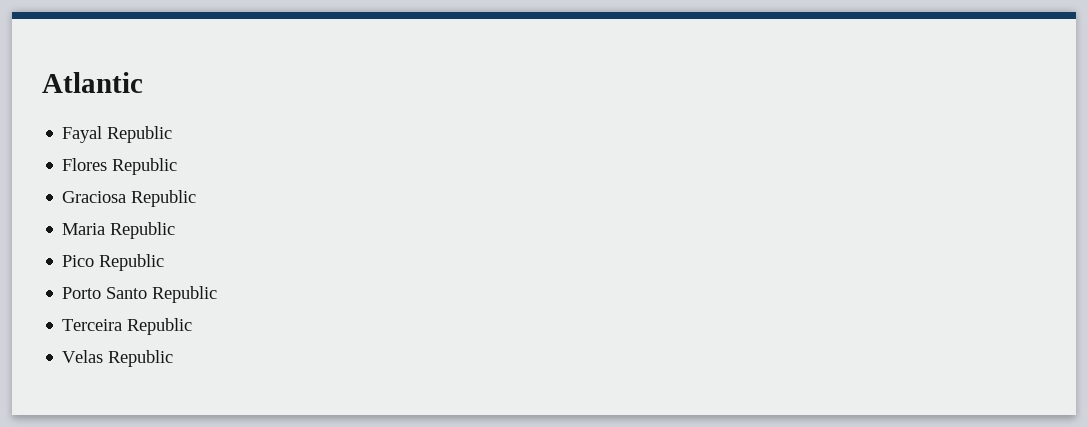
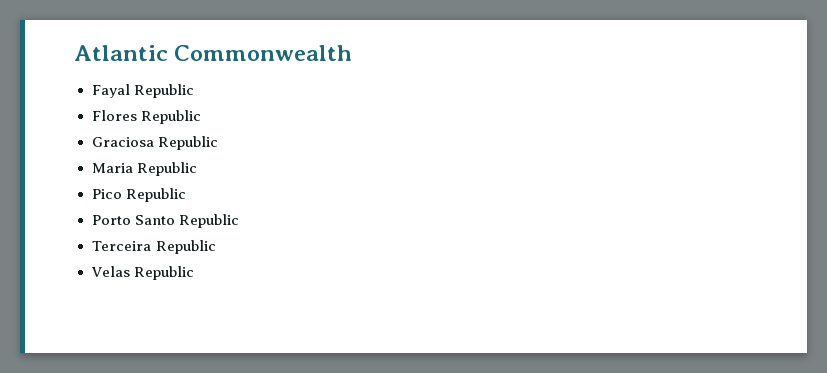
(143, 82) none -> [174,45,353,61] Commonwealth

